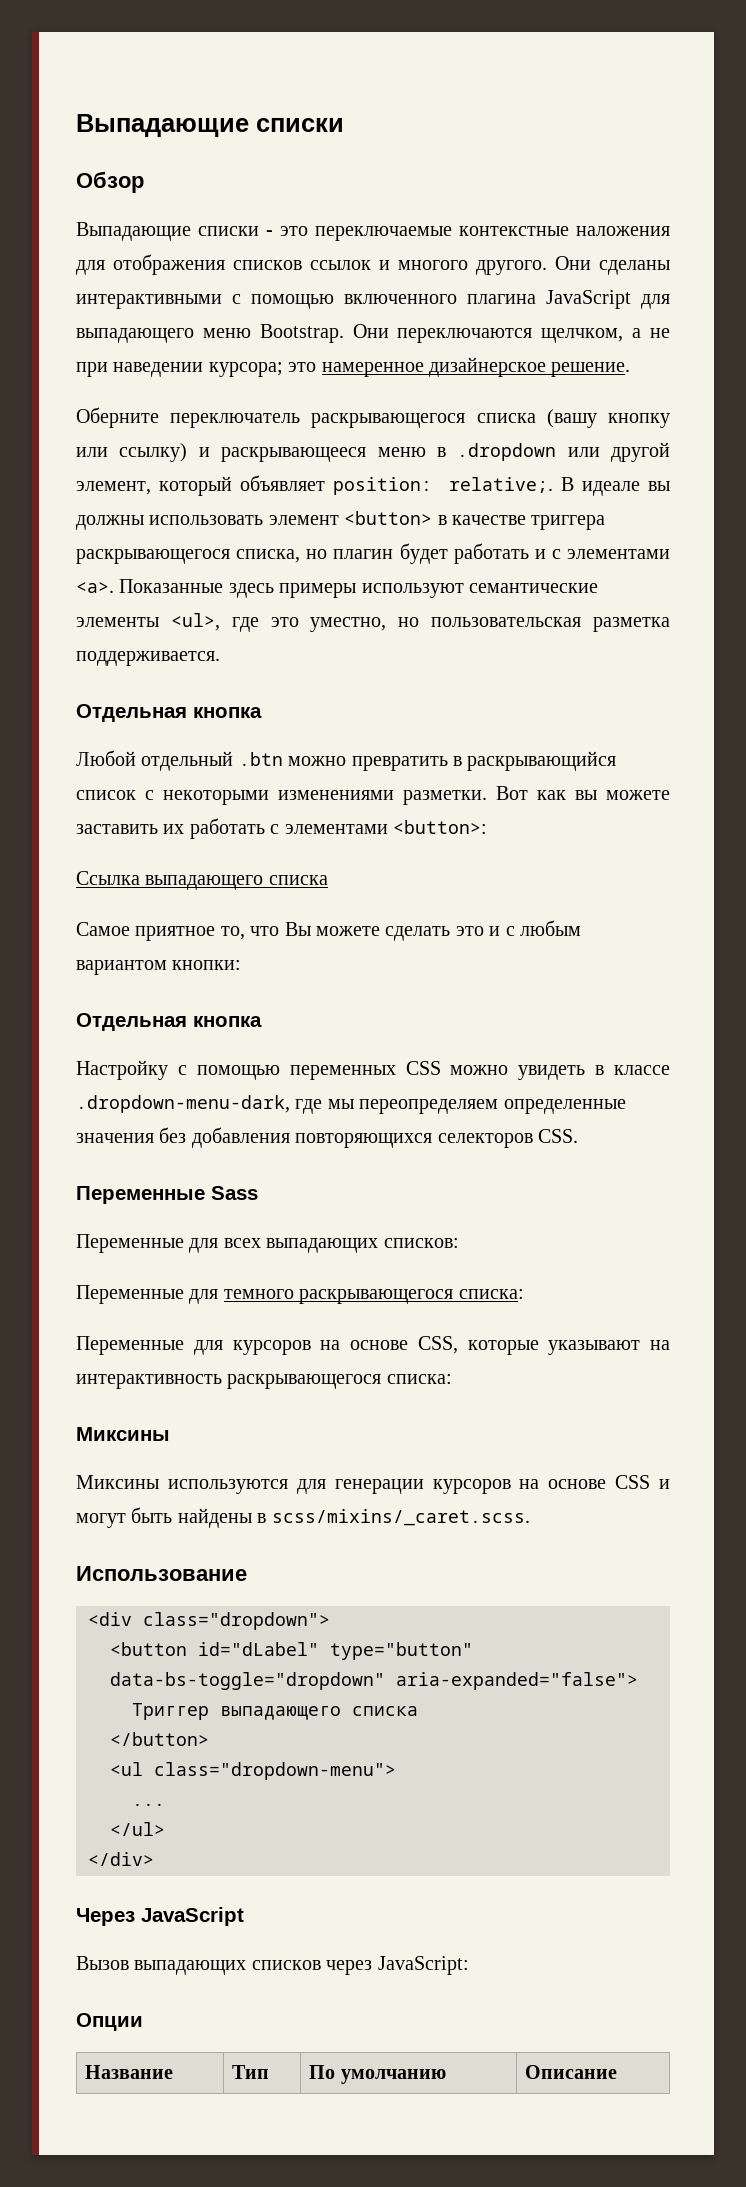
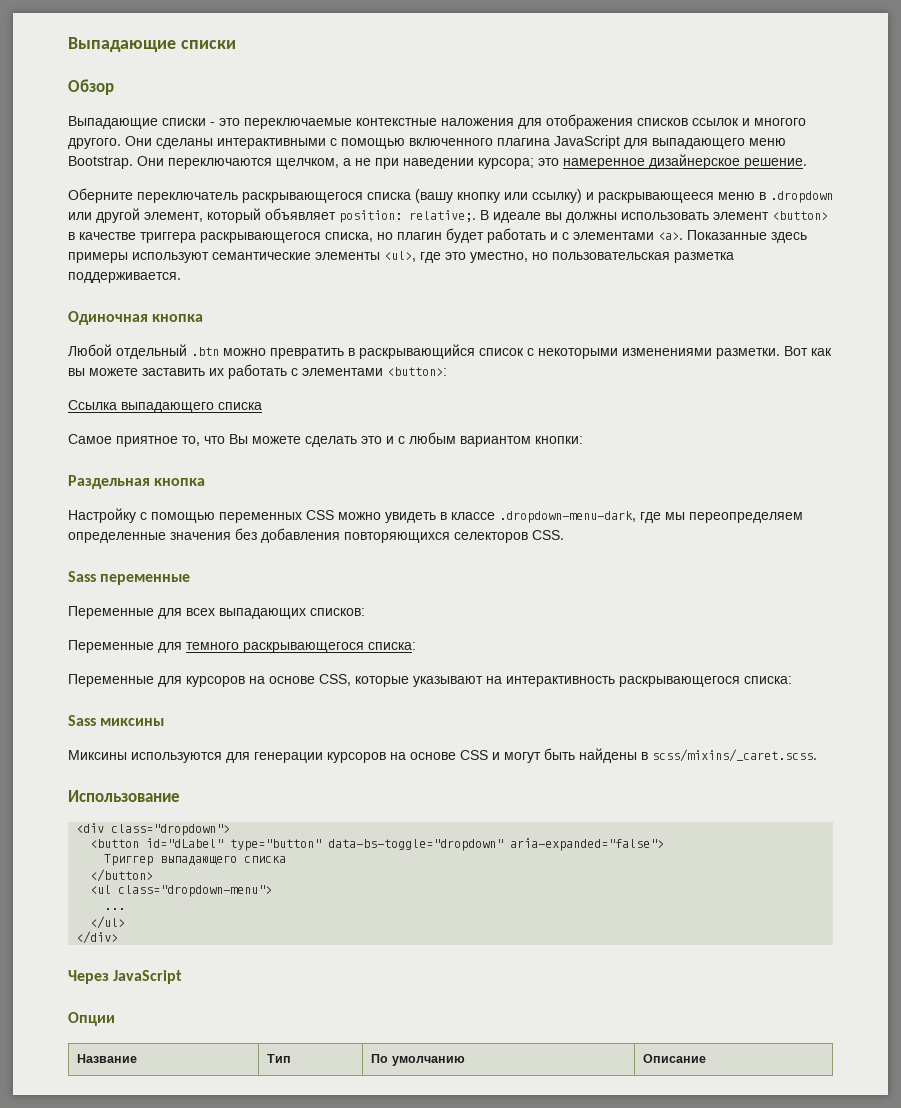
[76,704,187,722] Отдельная -> [68,311,148,325] Одиночная
[76,1013,187,1031] Отдельная -> [68,475,150,489] Раздельная
[76,1186,258,1204] Переменные Sass -> [68,571,191,585] Sass переменные
[76,1427,170,1441] Миксины -> [68,715,165,726] Sass миксины
[76,1956,469,1975] // Вызов выпадающих списков через JavaScript: -> (183, 977) none

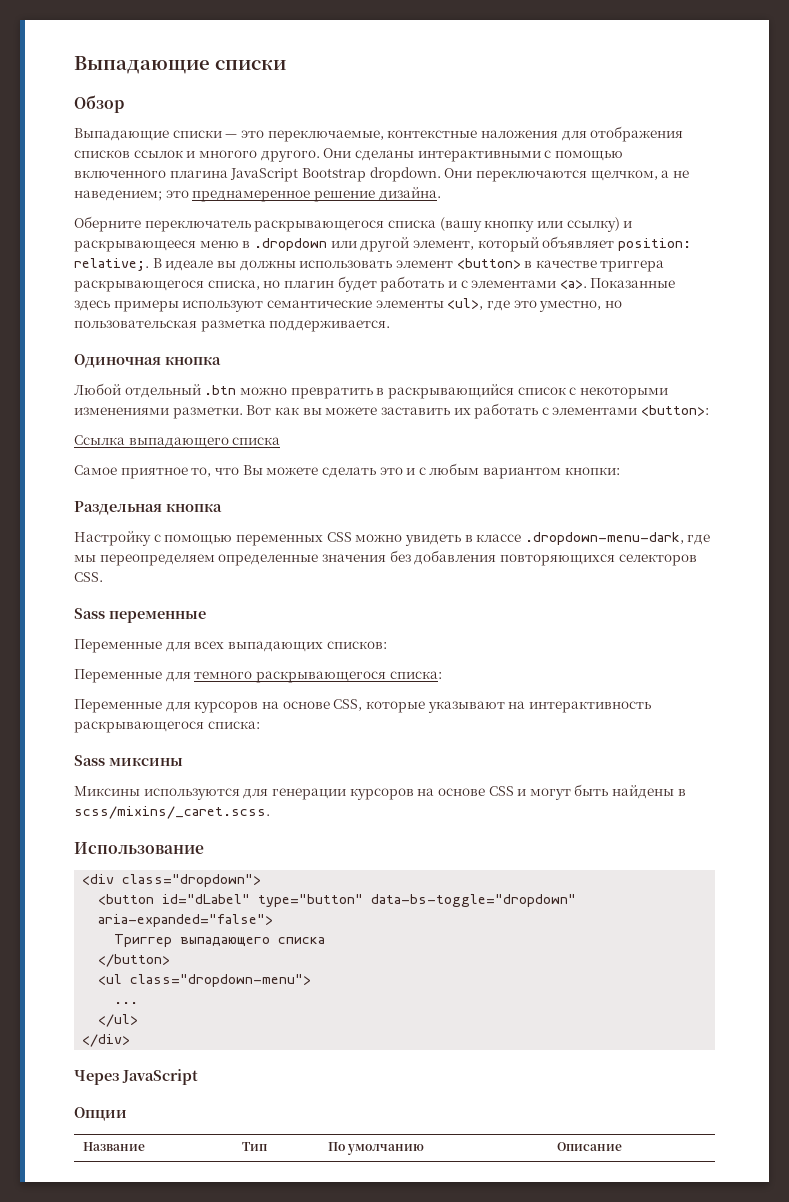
[210,118,352,129] - это переключаемые -> [225,130,384,142] — это переключаемые,
[624,138,786,149] [68,156,133,169] для выпадающего меню Bootstrap. -> [301,167,441,182] Bootstrap dropdown.
[375,154,807,169] при наведении курсора; это намеренное дизайнерское решение. -> [74,187,441,202] наведением; это преднамеренное решение дизайна.

